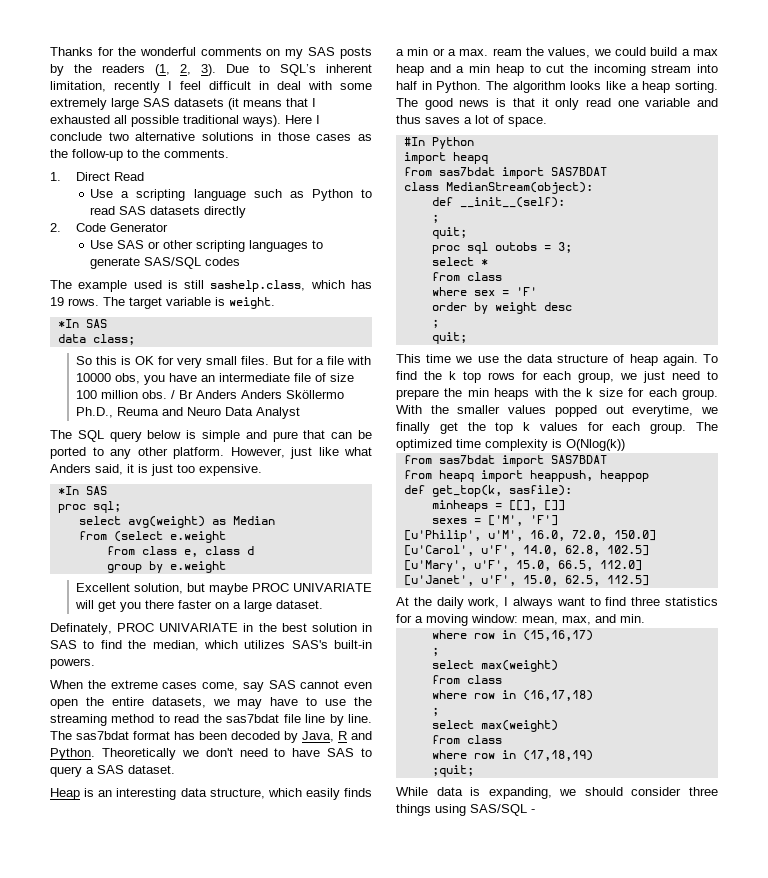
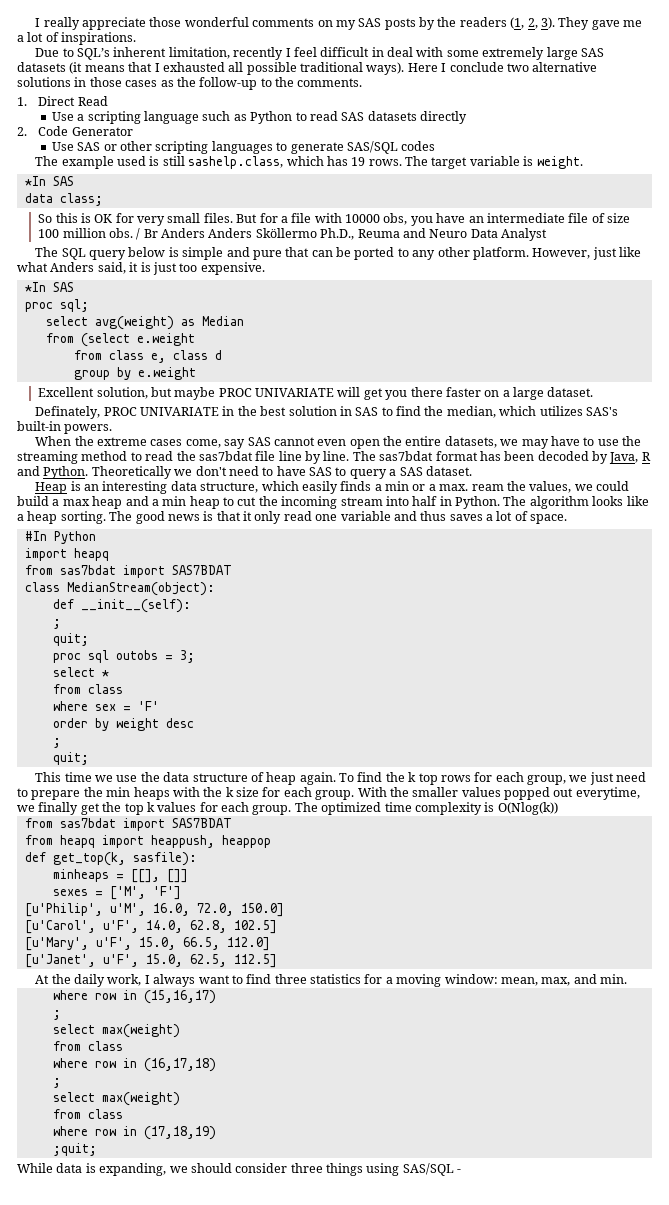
[50,47,136,56] Thanks for the -> [35,17,182,30] I really appreciate those
(216, 70) none -> [558,17,643,30] [17,32,137,45] They gave me a lot of inspirations. //

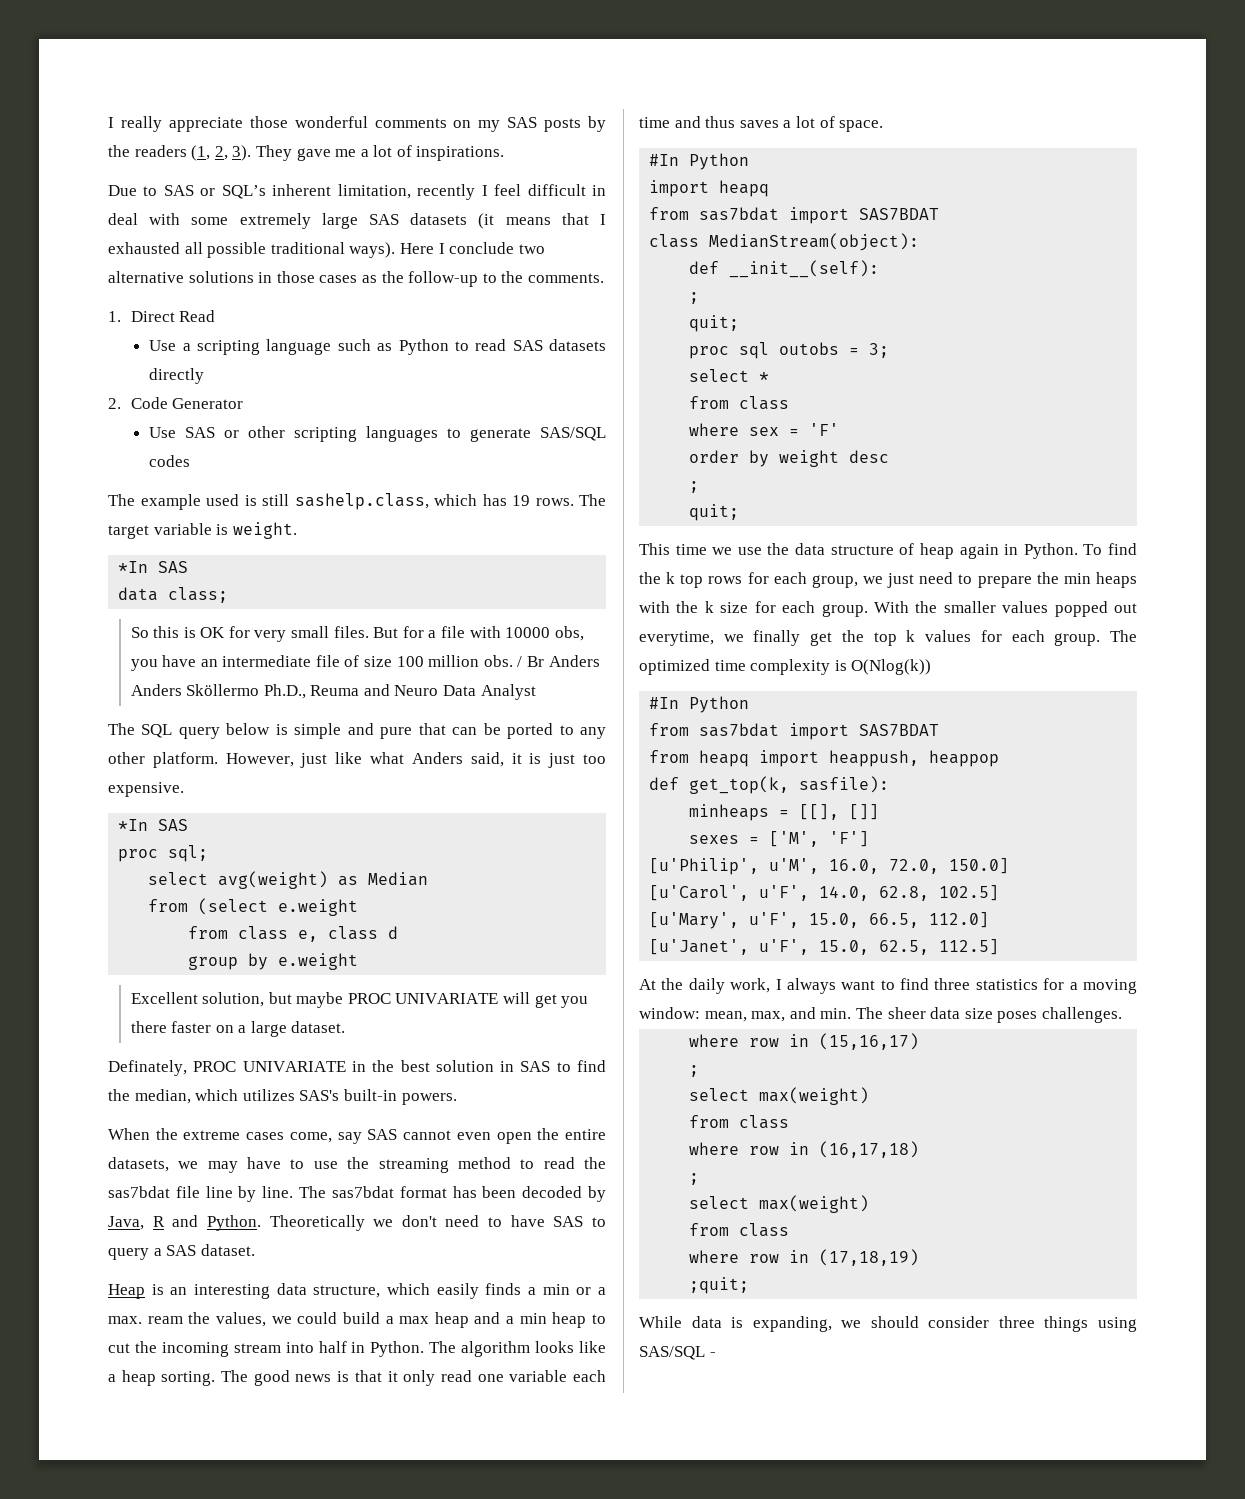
(74, 52) none -> [163,185,216,196] SAS or
(391, 516) none -> [572,1370,606,1382] [639,117,670,128] each time
[299,772,336,785] again. -> [959,543,1078,559] again in Python.
(558, 808) none -> [649,696,750,713] // #In Python
(628, 979) none -> [855,1007,1122,1023] The sheer data size poses challenges.

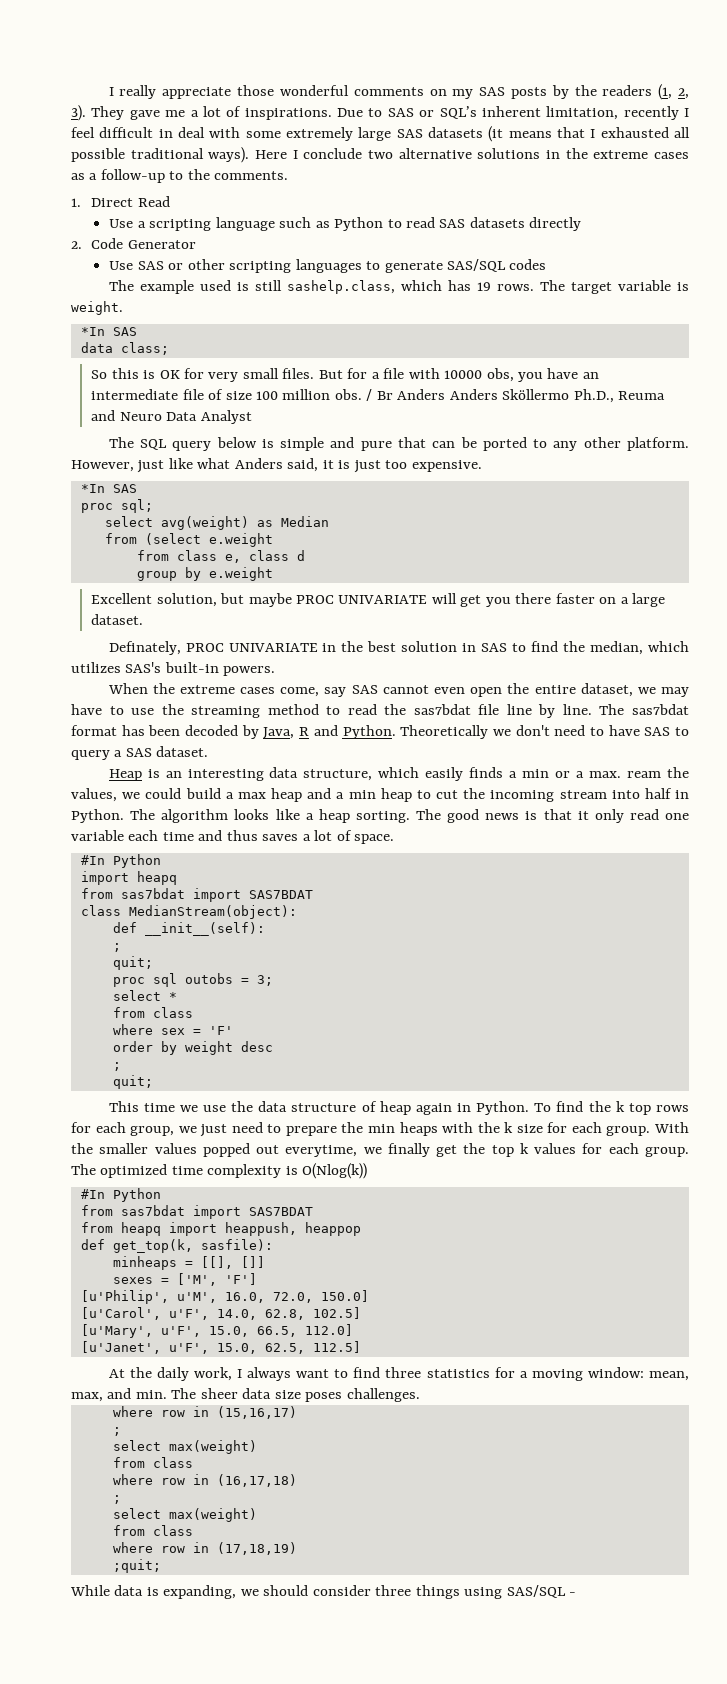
(505, 153) // -> (332, 114) none
[276,271,315,283] those -> [565,148,649,159] the extreme
[381,271,404,283] the -> [89,173,98,180] a
[108,1157,169,1172] datasets, -> [580,683,633,697] dataset,

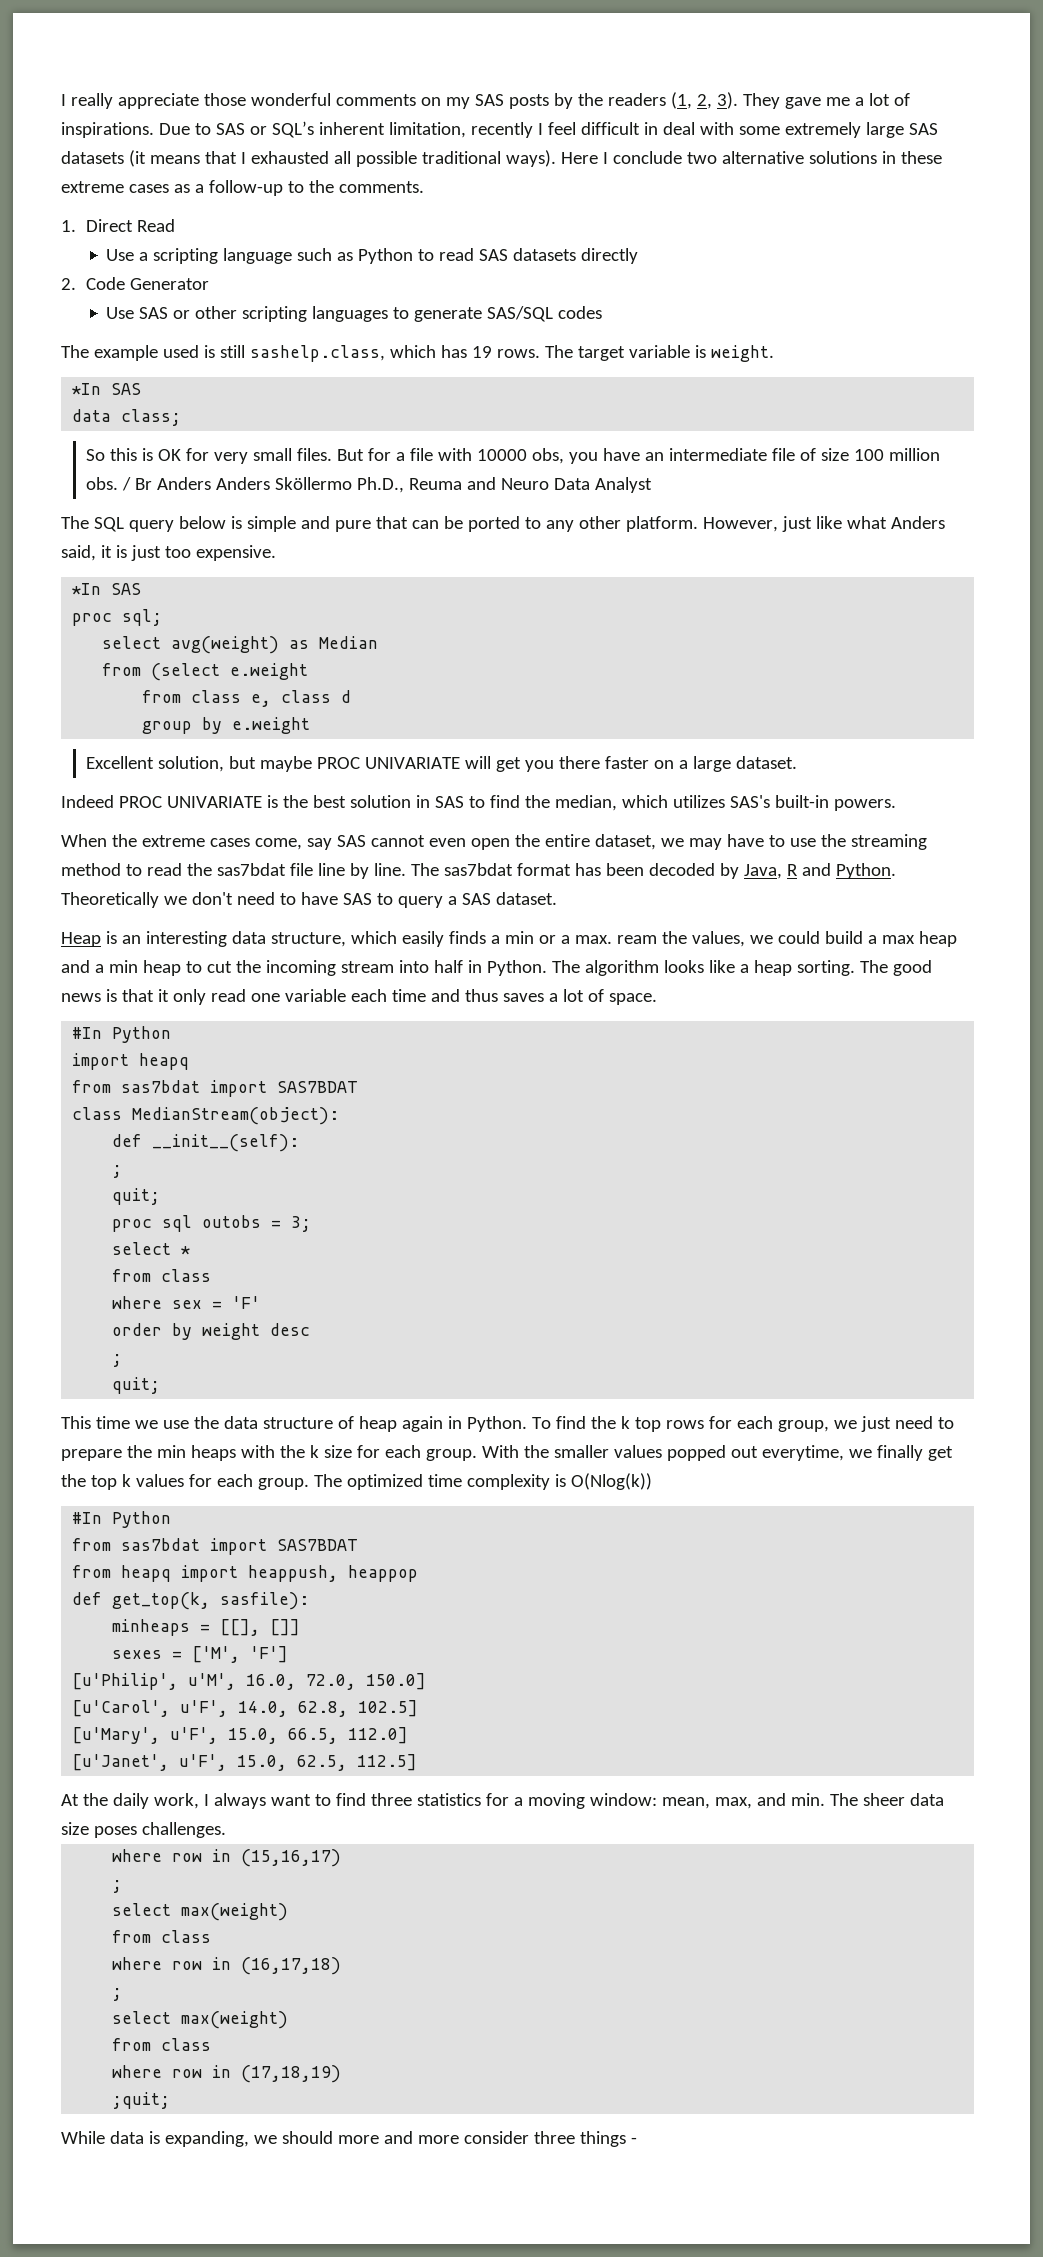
[565,148,588,159] the -> [900,151,942,164] these
[108,641,337,655] Definately, PROC UNIVARIATE in -> [61,795,278,808] Indeed PROC UNIVARIATE is
(309, 1590) none -> [337,2131,459,2144] more and more
[464,1585,566,1599] using SAS/SQL -> (626, 2139) none

